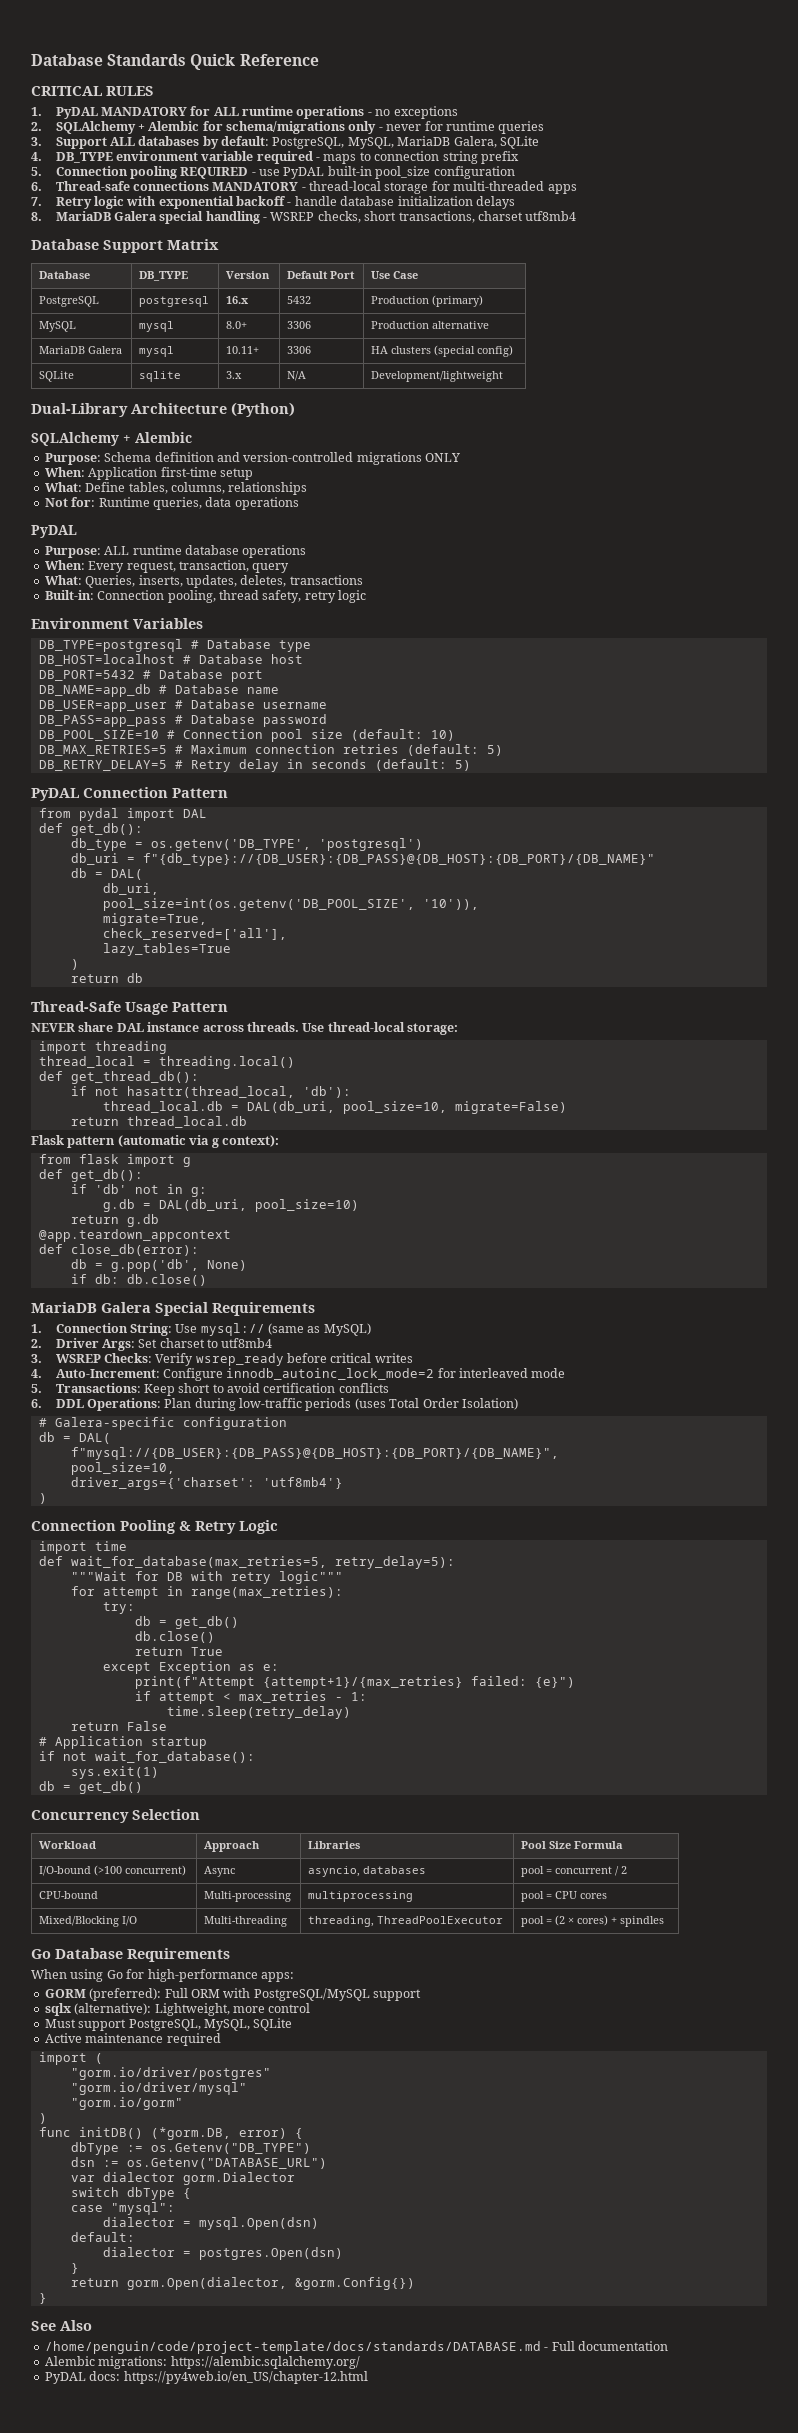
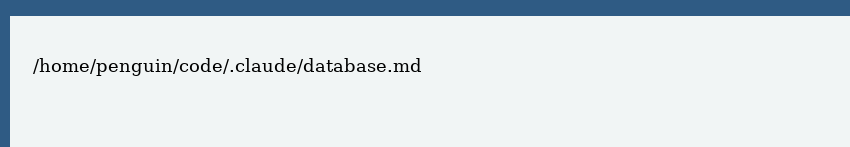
[31,54,319,70] [31,86,154,96] [31,106,458,119] [31,121,545,134] [31,136,539,149] [31,151,519,164] [31,166,515,179] [31,181,577,194] [31,196,515,209] [31,211,577,224] [31,239,219,253] [39,271,91,279] [139,271,189,281] [226,271,271,279] [287,271,356,279] [371,271,419,279] [39,296,100,307] [139,296,210,307] [226,296,250,304] [287,296,312,304] [371,295,484,307] [39,321,77,332] [139,321,175,332] [226,321,248,329] [287,321,312,329] [371,321,490,329] [39,346,123,354] [139,346,175,357] [226,346,260,354] [287,346,312,354] [371,345,514,357] [39,371,75,382] [139,371,182,382] [226,371,243,379] [287,371,307,381] [371,371,504,382] [31,402,295,417] [31,432,192,446] [44,452,460,465] [44,467,253,480] [44,482,308,495] [44,497,299,510] [31,525,77,538] [44,545,307,558] [44,560,290,573] [44,575,363,588] [44,590,366,603] [31,618,203,629] [38,639,311,652] [38,654,303,666] [38,669,263,682] [38,684,279,697] [38,699,327,712] [38,714,327,727] [38,729,455,742] [38,744,503,756] [38,759,471,772] [31,787,228,801] [38,808,207,821] [38,823,143,836] [70,838,423,851] [70,853,655,866] [70,868,143,880] [102,883,159,895] [102,898,479,911] [102,913,207,926] [102,928,287,940] [102,943,231,956] [70,959,79,970] [70,973,143,983] [31,1001,228,1015] [31,1022,458,1035] [38,1041,167,1054] [38,1056,295,1069] [38,1071,199,1084] [70,1086,351,1098] [102,1101,567,1114] [70,1116,247,1128] [31,1135,279,1148] [38,1154,191,1167] [38,1169,143,1182] [70,1184,207,1197] [102,1199,359,1212] [70,1214,159,1227] [38,1229,231,1242] [38,1244,199,1256] [70,1259,247,1272] [70,1274,207,1286] [31,1302,315,1316] [31,1323,371,1336] [31,1338,273,1351] [31,1353,413,1366] [31,1368,566,1381] [31,1383,389,1396] [31,1398,518,1411] [38,1417,287,1430] [38,1432,111,1444] [70,1447,559,1460] [70,1462,175,1475] [70,1477,343,1490] [38,1493,47,1504] [31,1520,278,1534] [38,1541,127,1554] [38,1556,455,1569] [70,1571,343,1584] [70,1586,343,1599] [102,1602,135,1614] [134,1616,239,1629] [134,1631,215,1643] [134,1647,223,1656] [102,1661,279,1674] [134,1676,575,1689] [134,1691,367,1704] [166,1706,351,1719] [70,1721,167,1731] [38,1736,207,1749] [38,1751,255,1763] [70,1766,159,1779] [38,1781,143,1794] [31,1809,200,1823] [39,1841,97,1849] [204,1841,261,1852] [308,1841,361,1849] [521,1841,624,1849] [39,1865,187,1876] [204,1866,236,1877] [308,1866,427,1877] [521,1866,628,1877] [39,1891,99,1899] [204,1891,292,1902] [308,1891,414,1902] [521,1891,608,1902] [39,1916,138,1927] [204,1916,288,1927] [308,1916,504,1927] [521,1915,665,1927] [31,1948,230,1962] [31,1969,294,1982] [44,1988,421,2001] [44,2003,311,2016] [44,2018,293,2031] [44,2033,221,2046] [38,2052,103,2065] [70,2067,271,2080] [70,2082,247,2095] [70,2097,183,2110] [38,2113,47,2124] [38,2127,303,2140] [70,2142,311,2155] [70,2157,327,2169] [70,2172,295,2185] [70,2187,191,2200] [70,2202,175,2215] [102,2217,319,2230] [70,2232,135,2242] [102,2247,343,2260] [70,2263,79,2274] [70,2277,415,2290] [38,2293,47,2304] [31,2320,92,2331] [44,2341,668,2354] [44,2356,360,2369] [44,2371,368,2384] Database Standards Quick Reference // CRITICAL RULES // 1. PyDAL MANDATORY for ALL runtime operations - no exceptions // 2. SQLAlchemy + Alembic for schema/migrations only - never for runtime queries // 3. Support ALL databases by default: PostgreSQL, MySQL, MariaDB Galera, SQLite // 4. DB_TYPE environment variable required - maps to connection string prefix // 5. Connection pooling REQUIRED - use PyDAL built-in pool_size configuration // 6. Thread-safe connections MANDATORY - thread-local storage for multi-threaded apps // 7. Retry logic with exponential backoff - handle database initialization delays // 8. MariaDB Galera special handling - WSREP checks, short transactions, charset utf8mb4 // Database Support Matrix // Database | DB_TYPE | Version | Default Port | Use Case // PostgreSQL | postgresql | 16.x | 5432 | Production (primary) // MySQL | mysql | 8.0+ | 3306 | Production alternative // MariaDB Galera | mysql | 10.11+ | 3306 | HA clusters (special config) // SQLite | sqlite | 3.x | N/A | Development/lightweight // Dual-Library Architecture (Python) // SQLAlchemy + Alembic // Purpose: Schema definition and version-controlled migrations ONLY // When: Application first-time setup // What: Define tables, columns, relationships // Not for: Runtime queries, data operations // PyDAL // Purpose: ALL runtime database operations // When: Every request, transaction, query // What: Queries, inserts, updates, deletes, transactions // Built-in: Connection pooling, thread safety, retry logic // Environment Variables // DB_TYPE=postgresql # Database type // DB_HOST=localhost # Database host // DB_PORT=5432 # Database port // DB_NAME=app_db # Database name // DB_USER=app_user # Database username // DB_PASS=app_pass # Database password // DB_POOL_SIZE=10 # Connection pool size (default: 10) // DB_MAX_RETRIES=5 # Maximum connection retries (default: 5) // DB_RETRY_DELAY=5 # Retry delay in seconds (default: 5) // PyDAL Connection Pattern // from pydal import DAL // def get_db(): // db_type = os.getenv('DB_TYPE', 'postgresql') // db_uri = f"{db_type}://{DB_USER}:{DB_PASS}@{DB_HOST}:{DB_PORT}/{DB_NAME}" // db = DAL( // db_uri, // pool_size=int(os.getenv('DB_POOL_SIZE', '10')), // migrate=True, // check_reserved=['all'], // lazy_tables=True // ) // return db // Thread-Safe Usage Pattern // NEVER share DAL instance across threads. Use thread-local storage: // import threading // thread_local = threading.local() // def get_thread_db(): // if not hasattr(thread_local, 'db'): // thread_local.db = DAL(db_uri, pool_size=10, migrate=False) // return thread_local.db // Flask pattern (automatic via g context): // from flask import g // def get_db(): // if 'db' not in g: // g.db = DAL(db_uri, pool_size=10) // return g.db // @app.teardown_appcontext // def close_db(error): // db = g.pop('db', None) // if db: db.close() // MariaDB Galera Special Requirements // 1. Connection String: Use mysql:// (same as MySQL) // 2. Driver Args: Set charset to utf8mb4 // 3. WSREP Checks: Verify wsrep_ready before critical writes // 4. Auto-Increment: Configure innodb_autoinc_lock_mode=2 for interleaved mode // 5. Transactions: Keep short to avoid certification conflicts // 6. DDL Operations: Plan during low-traffic periods (uses Total Order Isolation) // # Galera-specific configuration // db = DAL( // f"mysql://{DB_USER}:{DB_PASS}@{DB_HOST}:{DB_PORT}/{DB_NAME}", // pool_size=10, // driver_args={'charset': 'utf8mb4'} // ) // Connection Pooling & Retry Logic // import time // def wait_for_database(max_retries=5, retry_delay=5): // """Wait for DB with retry logic""" // for attempt in range(max_retries): // try: // db = get_db() // db.close() // return True // except Exception as e: // print(f"Attempt {attempt+1}/{max_retries} failed: {e}") // if attempt < max_retries - 1: // time.sleep(retry_delay) // return False // # Application startup // if not wait_for_database(): // sys.exit(1) // db = get_db() // Concurrency Selection // Workload | Approach | Libraries | Pool Size Formula // I/O-bound (>100 concurrent) | Async | asyncio, databases | pool = concurrent / 2 // CPU-bound | Multi-processing | multiprocessing | pool = CPU cores // Mixed/Blocking I/O | Multi-threading | threading, ThreadPoolExecutor | pool = (2 × cores) + spindles // Go Database Requirements // When using Go for high-performance apps: // GORM (preferred): Full ORM with PostgreSQL/MySQL support // sqlx (alternative): Lightweight, more control // Must support PostgreSQL, MySQL, SQLite // Active maintenance required // import ( // "gorm.io/driver/postgres" // "gorm.io/driver/mysql" // "gorm.io/gorm" // ) // func initDB() (*gorm.DB, error) { // dbType := os.Getenv("DB_TYPE") // dsn := os.Getenv("DATABASE_URL") // var dialector gorm.Dialector // switch dbType { // case "mysql": // dialector = mysql.Open(dsn) // default: // dialector = postgres.Open(dsn) // } // return gorm.Open(dialector, &gorm.Config{}) // } // See Also // /home/penguin/code/project-template/docs/standards/DATABASE.md - Full documentation // Alembic migrations: https://alembic.sqlalchemy.org/ // PyDAL docs: https://py4web.io/en_US/chapter-12.html -> [33,58,422,76] /home/penguin/code/.claude/database.md

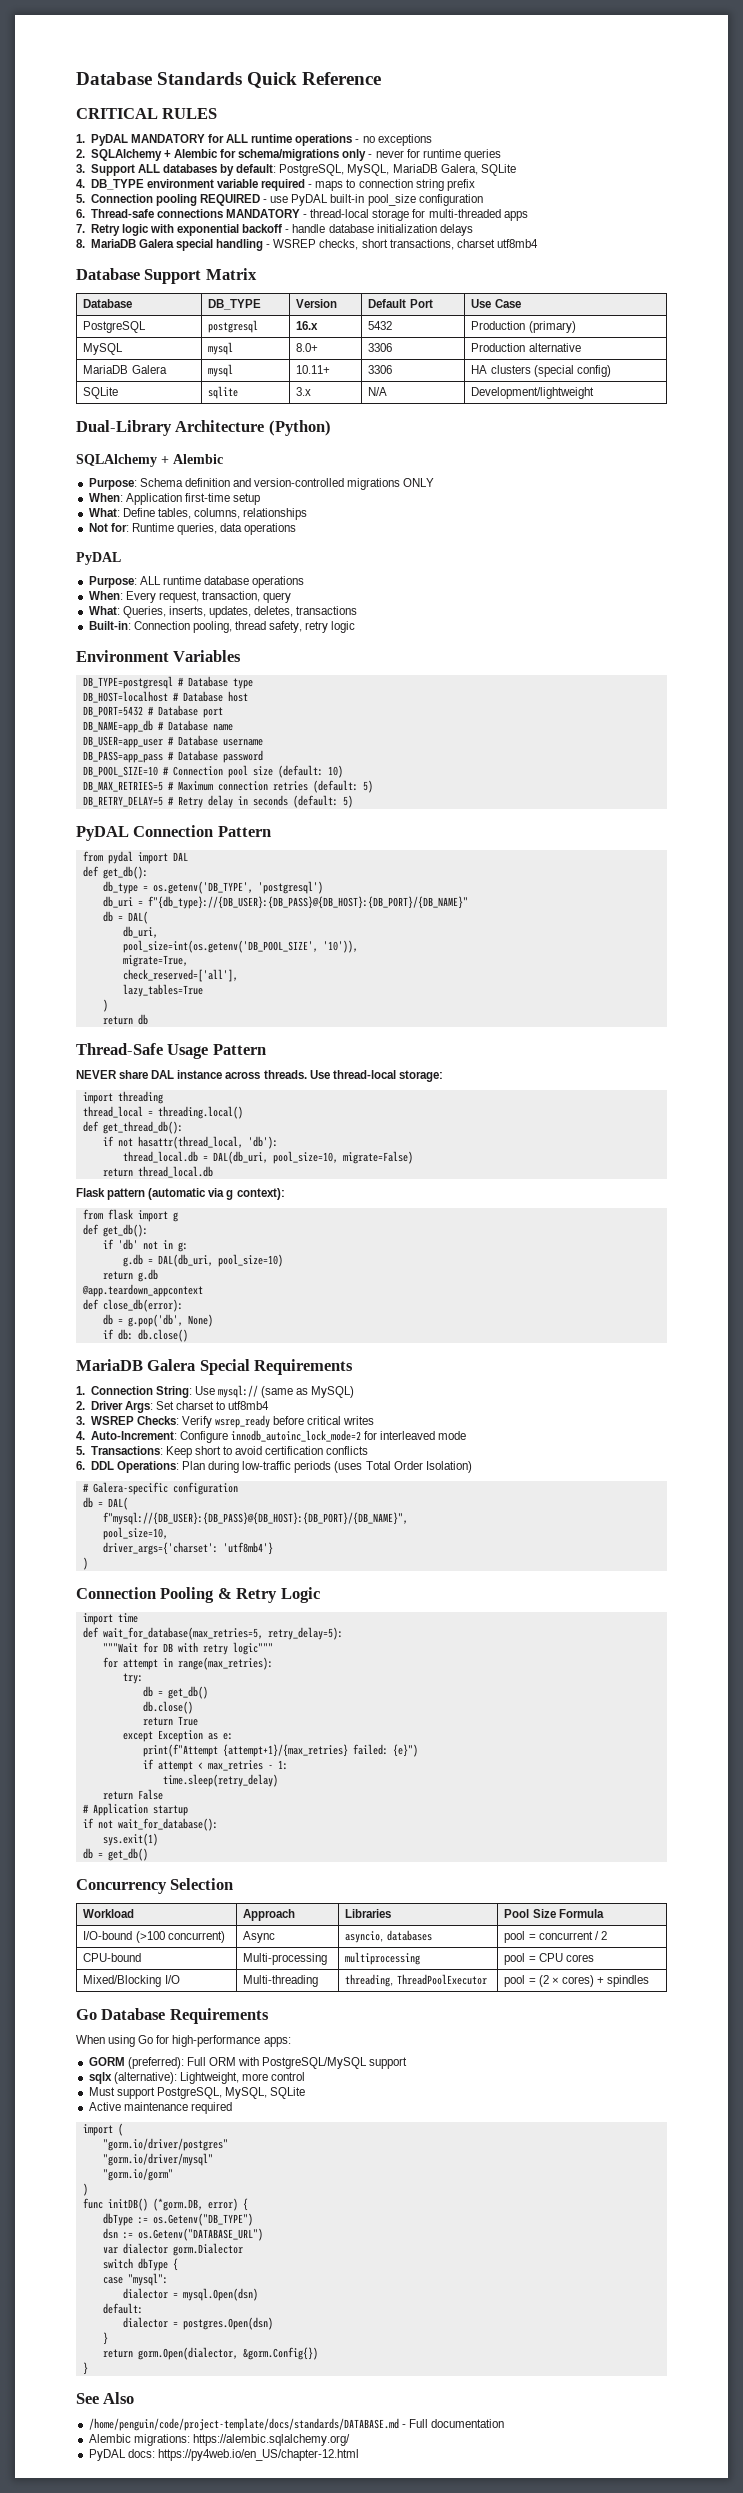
[33,58,422,76] /home/penguin/code/.claude/database.md -> [76,72,382,88] [76,108,218,119] [76,134,432,146] [76,149,501,161] [76,164,516,176] [76,179,475,191] [76,194,483,206] [76,209,528,221] [76,224,473,236] [76,239,538,251] [76,268,257,284] [83,299,133,308] [208,299,262,310] [296,299,338,308] [368,299,433,308] [471,299,521,308] [83,321,147,333] [208,320,259,333] [296,321,319,330] [368,321,393,330] [471,321,576,333] [83,343,124,355] [208,342,234,355] [296,343,319,352] [368,343,393,352] [471,343,581,352] [83,365,167,374] [208,364,234,377] [296,365,331,374] [368,365,393,374] [471,365,611,377] [83,387,119,399] [208,386,239,399] [296,387,312,396] [368,387,388,396] [471,387,595,399] [76,420,331,436] [76,454,223,467] [88,478,435,490] [88,493,260,505] [88,508,308,520] [88,523,297,535] [76,552,121,565] [88,576,305,588] [88,591,292,603] [88,606,358,618] [88,621,356,633] [76,650,242,662] [82,676,253,689] [82,691,248,703] [82,705,223,718] [82,720,233,733] [82,735,263,748] [82,750,263,763] [82,765,343,778] [82,780,373,793] [82,795,353,808] [76,825,271,841] [82,851,188,864] [82,866,148,879] [102,881,323,894] [102,896,468,909] [102,911,148,924] [122,926,158,938] [122,940,358,953] [122,955,188,967] [122,969,238,982] [122,984,203,997] [102,999,108,1012] [102,1014,148,1025] [76,1043,266,1059] [76,1070,443,1082] [82,1091,163,1104] [82,1106,243,1119] [82,1121,183,1134] [102,1136,278,1149] [122,1151,413,1164] [102,1166,213,1178] [76,1188,285,1200] [82,1209,178,1222] [82,1224,148,1237] [102,1239,188,1252] [122,1254,283,1267] [102,1269,158,1282] [81,1284,203,1297] [82,1299,183,1312] [102,1314,213,1327] [102,1329,188,1342] [76,1359,354,1375] [76,1385,355,1398] [76,1401,270,1413] [76,1415,375,1428] [76,1430,467,1443] [76,1446,369,1458] [76,1461,472,1473] [82,1482,238,1495] [82,1497,128,1510] [102,1512,408,1525] [102,1527,168,1540] [102,1542,273,1555] [82,1557,88,1570] [76,1587,320,1603] [82,1613,138,1625] [82,1627,343,1640] [102,1642,273,1655] [102,1657,273,1670] [122,1673,143,1684] [142,1686,208,1699] [142,1701,193,1714] [142,1716,198,1726] [122,1730,233,1742] [142,1744,418,1757] [142,1759,288,1772] [162,1774,278,1787] [102,1789,163,1800] [82,1803,188,1816] [82,1818,218,1831] [102,1833,158,1846] [82,1848,148,1861] [76,1878,234,1894] [83,1909,135,1918] [243,1909,296,1921] [345,1909,392,1918] [504,1909,604,1918] [83,1931,225,1943] [243,1931,276,1943] [345,1930,432,1943] [504,1931,607,1943] [83,1953,142,1962] [243,1953,328,1965] [345,1952,421,1965] [504,1953,594,1965] [83,1975,180,1987] [243,1975,319,1987] [345,1974,487,1987] [504,1975,650,1987] [76,2008,269,2024] [76,2035,291,2047] [88,2057,408,2069] [88,2072,306,2084] [88,2087,306,2099] [88,2102,232,2114] [82,2123,123,2136] [102,2138,228,2151] [102,2153,213,2166] [102,2168,173,2181] [82,2183,88,2196] [82,2198,248,2211] [102,2213,253,2226] [102,2228,263,2241] [102,2243,243,2256] [102,2258,178,2271] [102,2273,168,2286] [122,2288,258,2301] [102,2303,143,2314] [122,2317,273,2330] [102,2332,108,2345] [102,2347,318,2360] [82,2362,88,2375] [76,2392,135,2404] [88,2418,504,2431] [88,2434,350,2446] [88,2449,359,2461] Database Standards Quick Reference // CRITICAL RULES // 1. PyDAL MANDATORY for ALL runtime operations - no exceptions // 2. SQLAlchemy + Alembic for schema/migrations only - never for runtime queries // 3. Support ALL databases by default: PostgreSQL, MySQL, MariaDB Galera, SQLite // 4. DB_TYPE environment variable required - maps to connection string prefix // 5. Connection pooling REQUIRED - use PyDAL built-in pool_size configuration // 6. Thread-safe connections MANDATORY - thread-local storage for multi-threaded apps // 7. Retry logic with exponential backoff - handle database initialization delays // 8. MariaDB Galera special handling - WSREP checks, short transactions, charset utf8mb4 // Database Support Matrix // Database | DB_TYPE | Version | Default Port | Use Case // PostgreSQL | postgresql | 16.x | 5432 | Production (primary) // MySQL | mysql | 8.0+ | 3306 | Production alternative // MariaDB Galera | mysql | 10.11+ | 3306 | HA clusters (special config) // SQLite | sqlite | 3.x | N/A | Development/lightweight // Dual-Library Architecture (Python) // SQLAlchemy + Alembic // Purpose: Schema definition and version-controlled migrations ONLY // When: Application first-time setup // What: Define tables, columns, relationships // Not for: Runtime queries, data operations // PyDAL // Purpose: ALL runtime database operations // When: Every request, transaction, query // What: Queries, inserts, updates, deletes, transactions // Built-in: Connection pooling, thread safety, retry logic // Environment Variables // DB_TYPE=postgresql # Database type // DB_HOST=localhost # Database host // DB_PORT=5432 # Database port // DB_NAME=app_db # Database name // DB_USER=app_user # Database username // DB_PASS=app_pass # Database password // DB_POOL_SIZE=10 # Connection pool size (default: 10) // DB_MAX_RETRIES=5 # Maximum connection retries (default: 5) // DB_RETRY_DELAY=5 # Retry delay in seconds (default: 5) // PyDAL Connection Pattern // from pydal import DAL // def get_db(): // db_type = os.getenv('DB_TYPE', 'postgresql') // db_uri = f"{db_type}://{DB_USER}:{DB_PASS}@{DB_HOST}:{DB_PORT}/{DB_NAME}" // db = DAL( // db_uri, // pool_size=int(os.getenv('DB_POOL_SIZE', '10')), // migrate=True, // check_reserved=['all'], // lazy_tables=True // ) // return db // Thread-Safe Usage Pattern // NEVER share DAL instance across threads. Use thread-local storage: // import threading // thread_local = threading.local() // def get_thread_db(): // if not hasattr(thread_local, 'db'): // thread_local.db = DAL(db_uri, pool_size=10, migrate=False) // return thread_local.db // Flask pattern (automatic via g context): // from flask import g // def get_db(): // if 'db' not in g: // g.db = DAL(db_uri, pool_size=10) // return g.db // @app.teardown_appcontext // def close_db(error): // db = g.pop('db', None) // if db: db.close() // MariaDB Galera Special Requirements // 1. Connection String: Use mysql:// (same as MySQL) // 2. Driver Args: Set charset to utf8mb4 // 3. WSREP Checks: Verify wsrep_ready before critical writes // 4. Auto-Increment: Configure innodb_autoinc_lock_mode=2 for interleaved mode // 5. Transactions: Keep short to avoid certification conflicts // 6. DDL Operations: Plan during low-traffic periods (uses Total Order Isolation) // # Galera-specific configuration // db = DAL( // f"mysql://{DB_USER}:{DB_PASS}@{DB_HOST}:{DB_PORT}/{DB_NAME}", // pool_size=10, // driver_args={'charset': 'utf8mb4'} // ) // Connection Pooling & Retry Logic // import time // def wait_for_database(max_retries=5, retry_delay=5): // """Wait for DB with retry logic""" // for attempt in range(max_retries): // try: // db = get_db() // db.close() // return True // except Exception as e: // print(f"Attempt {attempt+1}/{max_retries} failed: {e}") // if attempt < max_retries - 1: // time.sleep(retry_delay) // return False // # Application startup // if not wait_for_database(): // sys.exit(1) // db = get_db() // Concurrency Selection // Workload | Approach | Libraries | Pool Size Formula // I/O-bound (>100 concurrent) | Async | asyncio, databases | pool = concurrent / 2 // CPU-bound | Multi-processing | multiprocessing | pool = CPU cores // Mixed/Blocking I/O | Multi-threading | threading, ThreadPoolExecutor | pool = (2 × cores) + spindles // Go Database Requirements // When using Go for high-performance apps: // GORM (preferred): Full ORM with PostgreSQL/MySQL support // sqlx (alternative): Lightweight, more control // Must support PostgreSQL, MySQL, SQLite // Active maintenance required // import ( // "gorm.io/driver/postgres" // "gorm.io/driver/mysql" // "gorm.io/gorm" // ) // func initDB() (*gorm.DB, error) { // dbType := os.Getenv("DB_TYPE") // dsn := os.Getenv("DATABASE_URL") // var dialector gorm.Dialector // switch dbType { // case "mysql": // dialector = mysql.Open(dsn) // default: // dialector = postgres.Open(dsn) // } // return gorm.Open(dialector, &gorm.Config{}) // } // See Also // /home/penguin/code/project-template/docs/standards/DATABASE.md - Full documentation // Alembic migrations: https://alembic.sqlalchemy.org/ // PyDAL docs: https://py4web.io/en_US/chapter-12.html

